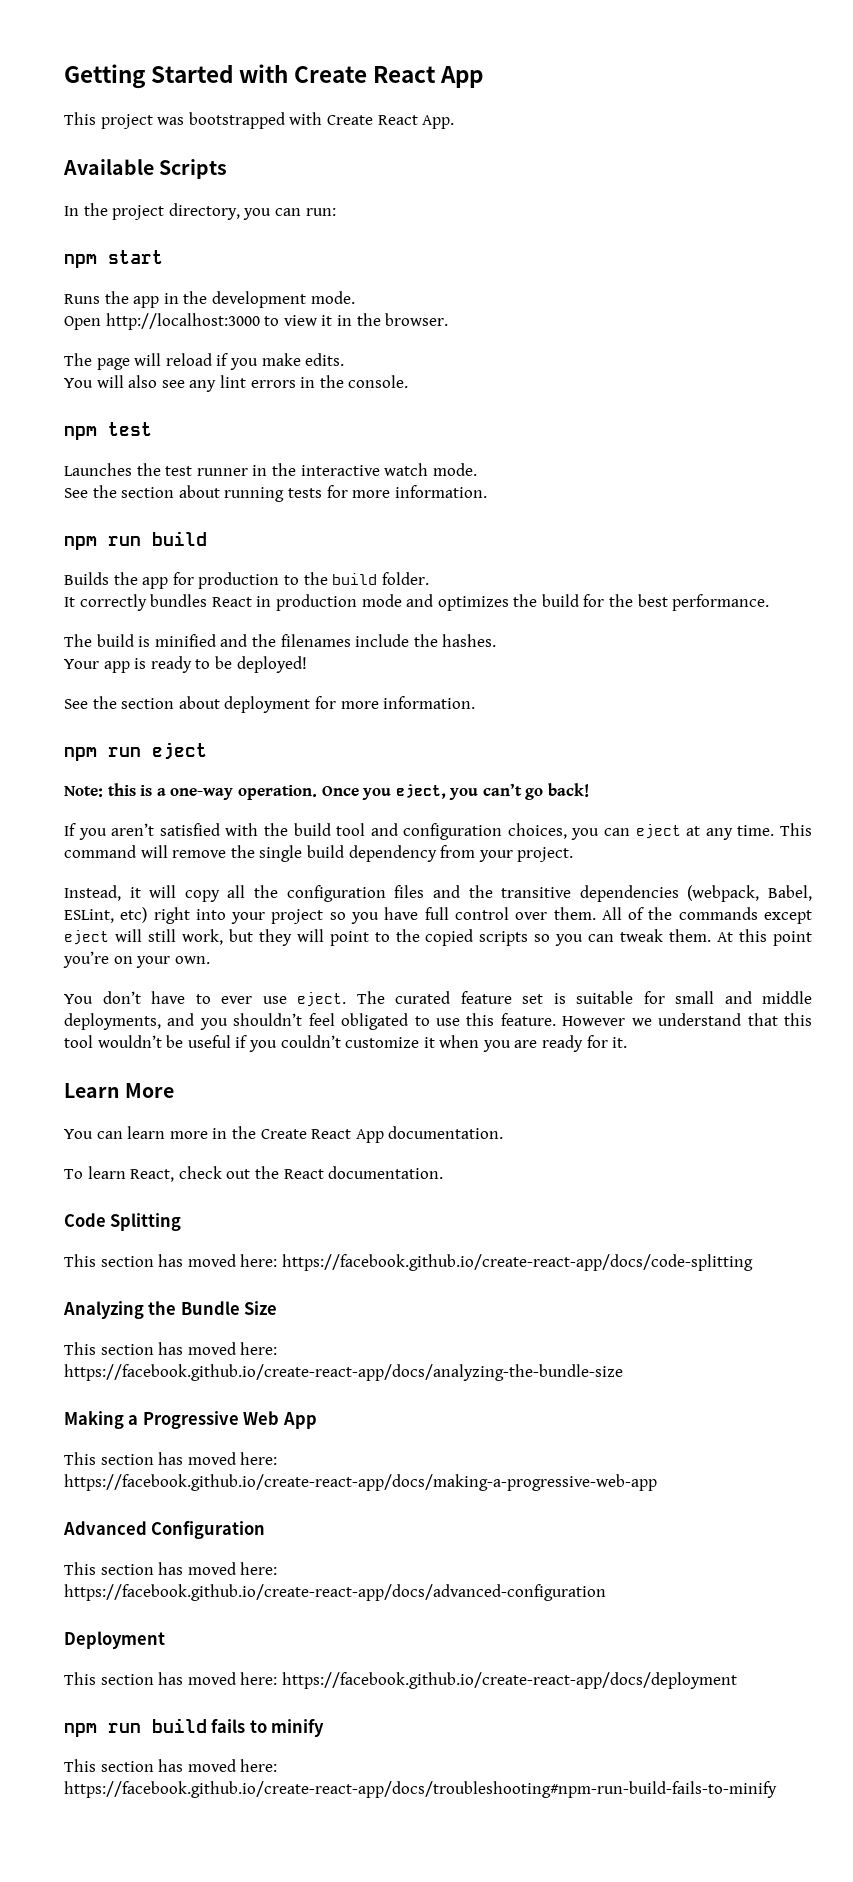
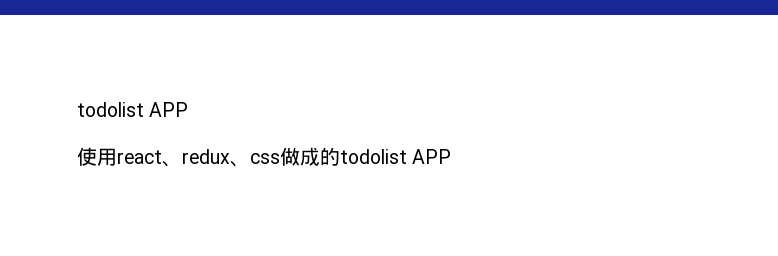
[64,64,484,89] [64,112,455,129] [63,159,228,179] [64,203,336,220] [64,250,163,268] [64,291,355,308] [64,313,449,330] [64,353,345,370] [64,375,409,392] [64,422,152,440] [64,463,477,476] [64,485,487,502] [64,531,207,550] [64,572,429,589] [64,594,770,611] [64,634,497,647] [64,656,307,673] [64,696,476,713] [64,742,207,761] [64,783,590,800] [64,823,812,840] [64,845,574,862] [64,885,812,902] [64,907,812,924] [64,929,812,946] [63,951,210,968] [64,991,812,1007] [64,1013,813,1030] [64,1035,628,1052] [64,1083,175,1098] [64,1126,504,1143] [64,1166,444,1182] [64,1213,182,1231] [64,1254,753,1271] [63,1301,278,1319] [64,1342,278,1355] [64,1364,623,1381] [64,1411,317,1429] [64,1452,278,1465] [64,1474,657,1491] [63,1521,266,1539] [64,1562,278,1575] [64,1584,606,1601] [64,1631,165,1649] [64,1672,737,1689] [64,1718,325,1737] [64,1759,278,1772] [64,1781,777,1798] Getting Started with Create React App // This project was bootstrapped with Create React App. // Available Scripts // In the project directory, you can run: // npm start // Runs the app in the development mode. // Open http://localhost:3000 to view it in the browser. // The page will reload if you make edits. // You will also see any lint errors in the console. // npm test // Launches the test runner in the interactive watch mode. // See the section about running tests for more information. // npm run build // Builds the app for production to the build folder. // It correctly bundles React in production mode and optimizes the build for the best performance. // The build is minified and the filenames include the hashes. // Your app is ready to be deployed! // See the section about deployment for more information. // npm run eject // Note: this is a one-way operation. Once you eject, you can’t go back! // If you aren’t satisfied with the build tool and configuration choices, you can eject at any time. This command will remove the single build dependency from your project. // Instead, it will copy all the configuration files and the transitive dependencies (webpack, Babel, ESLint, etc) right into your project so you have full control over them. All of the commands except eject will still work, but they will point to the copied scripts so you can tweak them. At this point you’re on your own. // You don’t have to ever use eject. The curated feature set is suitable for small and middle deployments, and you shouldn’t feel obligated to use this feature. However we understand that this tool wouldn’t be useful if you couldn’t customize it when you are ready for it. // Learn More // You can learn more in the Create React App documentation. // To learn React, check out the React documentation. // Code Splitting // This section has moved here: https://facebook.github.io/create-react-app/docs/code-splitting // Analyzing the Bundle Size // This section has moved here: https://facebook.github.io/create-react-app/docs/analyzing-the-bundle-size // Making a Progressive Web App // This section has moved here: https://facebook.github.io/create-react-app/docs/making-a-progressive-web-app // Advanced Configuration // This section has moved here: https://facebook.github.io/create-react-app/docs/advanced-configuration // Deployment // This section has moved here: https://facebook.github.io/create-react-app/docs/deployment // npm run build fails to minify // This section has moved here: https://facebook.github.io/create-react-app/docs/troubleshooting#npm-run-build-fails-to-minify -> [77,102,189,117] [77,147,452,167] todolist APP // 使用react、redux、css做成的todolist APP

